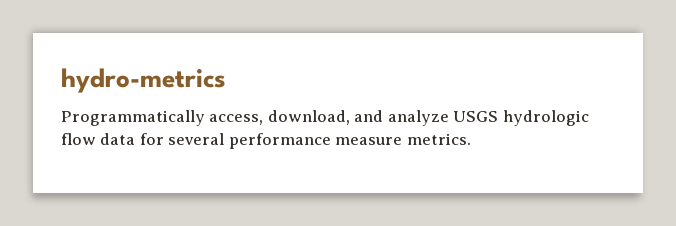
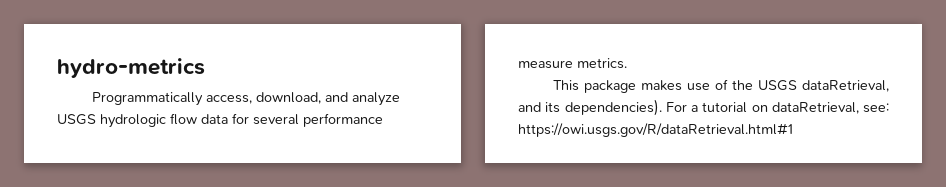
(471, 139) none -> [552,79,889,93] [518,99,889,116] [518,123,793,137] // This package makes use of the USGS dataRetrieval, and its dependencies). For a tutorial on dataRetrieval, see: https://owi.usgs.gov/R/dataRetrieval.html#1

